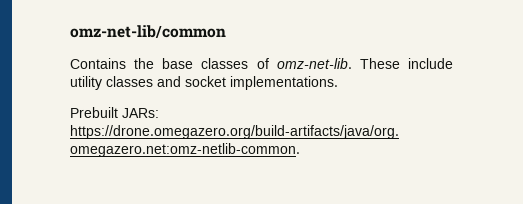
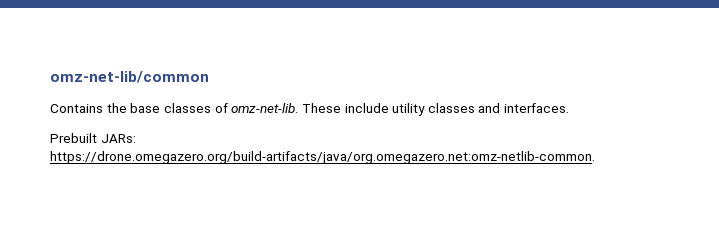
[185,76,338,90] socket implementations. -> [504,103,570,113] interfaces.

